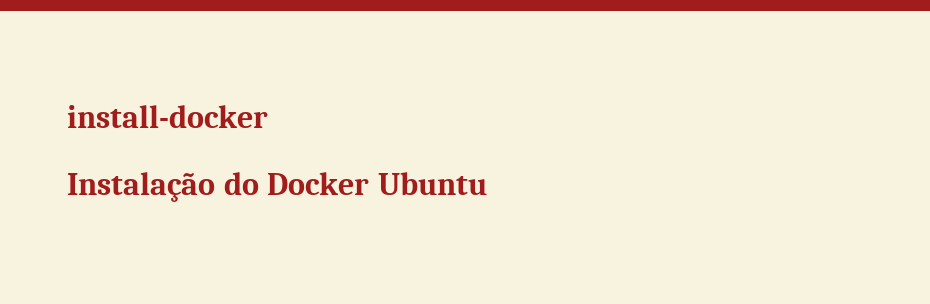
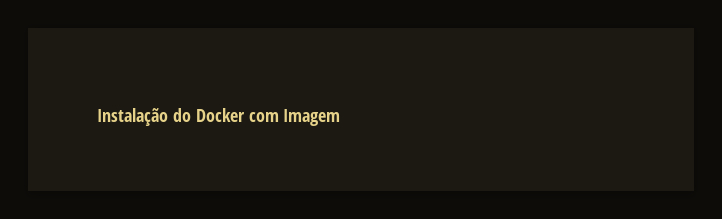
[67,105,268,128] install-docker // -> (97, 117) none
[377,172,487,195] Ubuntu -> [248,109,341,126] com Imagem

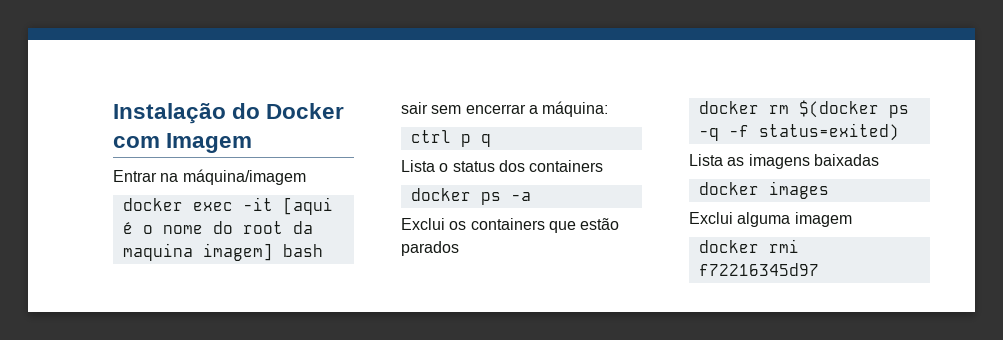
(341, 117) none -> [113,169,306,185] [122,197,333,215] [122,221,313,234] [122,243,323,261] [401,101,609,117] [410,130,491,147] [401,160,604,172] [410,188,531,205] [401,218,620,233] [401,241,459,256] [698,100,909,118] [698,123,899,141] [689,154,879,169] [698,181,829,199] [689,212,852,227] [698,239,799,253] [698,263,819,276] // Entrar na máquina/imagem // docker exec -it [aqui é o nome do root da maquina imagem] bash // sair sem encerrar a máquina: // ctrl p q // Lista o status dos containers // docker ps -a // Exclui os containers que estão parados // docker rm $(docker ps -q -f status=exited) // Lista as imagens baixadas // docker images // Exclui alguma imagem // docker rmi f72216345d97

